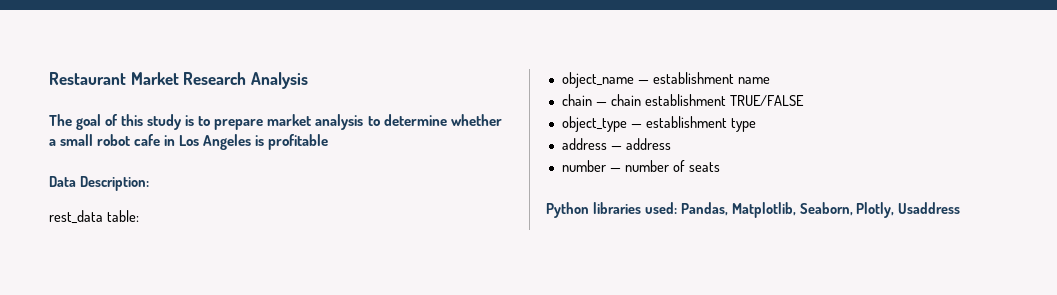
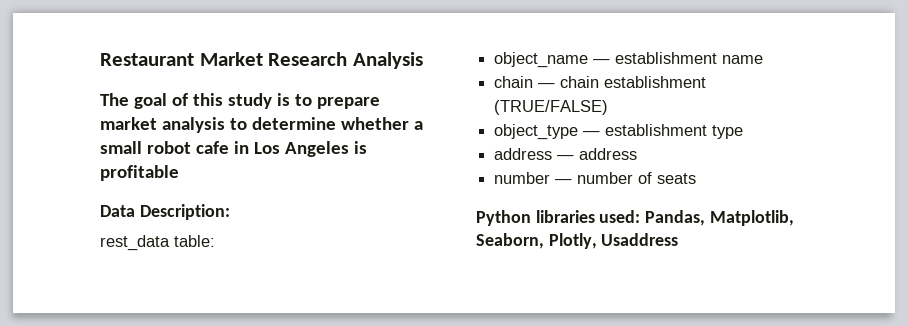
[729,95,804,106] TRUE/FALSE -> [494,100,609,115] (TRUE/FALSE)

